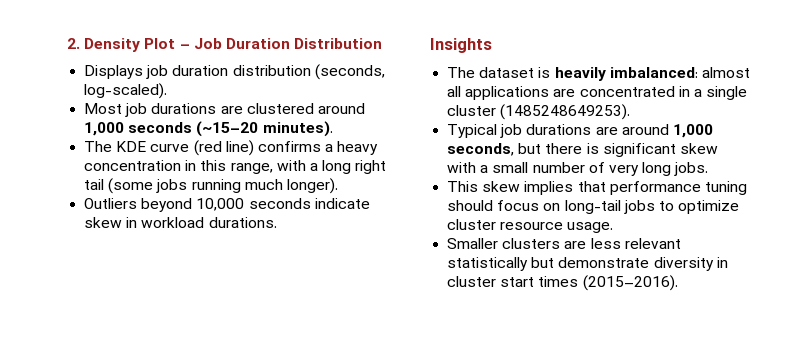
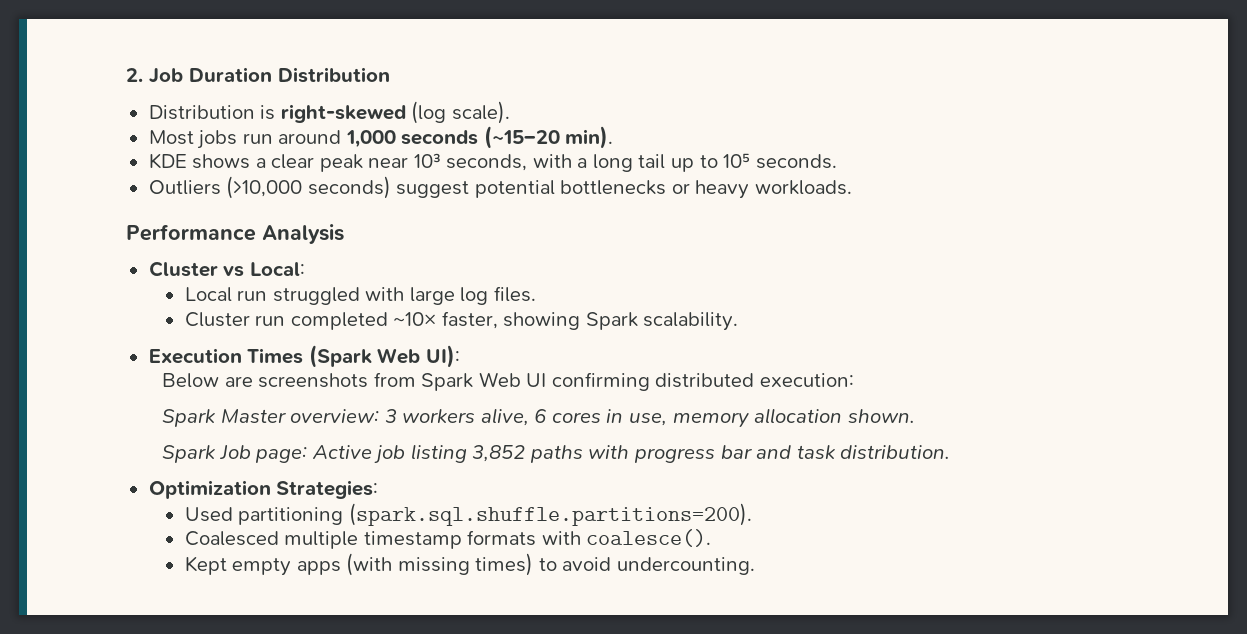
[84,38,190,52] Density Plot – -> (143, 75) none
[84,64,385,80] [84,83,168,99] [84,103,365,117] [84,121,333,137] [84,140,379,156] [84,160,387,174] [84,178,338,194] [84,198,370,212] [84,217,277,228] [430,38,492,53] [447,67,750,81] [447,86,748,100] [447,104,631,120] [447,124,713,138] [447,143,718,157] [447,162,709,176] [447,181,747,195] [447,200,740,214] [447,219,614,233] [447,238,681,249] [447,257,728,271] [447,275,678,291] Displays job duration distribution (seconds, log-scaled). // Most job durations are clustered around 1,000 seconds (~15–20 minutes). // The KDE curve (red line) confirms a heavy concentration in this range, with a long right tail (some jobs running much longer). // Outliers beyond 10,000 seconds indicate skew in workload durations. // Insights // The dataset is heavily imbalanced: almost all applications are concentrated in a single cluster (1485248649253). // Typical job durations are around 1,000 seconds, but there is significant skew with a small number of very long jobs. // This skew implies that performance tuning should focus on long-tail jobs to optimize cluster resource usage. // Smaller clusters are less relevant statistically but demonstrate diversity in cluster start times (2015–2016). -> [148,101,510,124] [148,126,614,149] [148,153,837,172] [148,176,852,199] [126,224,344,244] [148,261,305,277] [184,286,536,305] [184,311,739,331] [148,345,460,368] [162,372,854,391] [162,408,915,428] [162,444,951,464] [148,480,379,499] [184,503,752,526] [184,529,712,549] [184,553,755,576] Distribution is right-skewed (log scale). // Most jobs run around 1,000 seconds (~15–20 min). // KDE shows a clear peak near 10³ seconds, with a long tail up to 10⁵ seconds. // Outliers (>10,000 seconds) suggest potential bottlenecks or heavy workloads. // Performance Analysis // Cluster vs Local: // Local run struggled with large log files. // Cluster run completed ~10× faster, showing Spark scalability. // Execution Times (Spark Web UI): // Below are screenshots from Spark Web UI confirming distributed execution: // Spark Master overview: 3 workers alive, 6 cores in use, memory allocation shown. // Spark Job page: Active job listing 3,852 paths with progress bar and task distribution. // Optimization Strategies: // Used partitioning (spark.sql.shuffle.partitions=200). // Coalesced multiple timestamp formats with coalesce(). // Kept empty apps (with missing times) to avoid undercounting.

